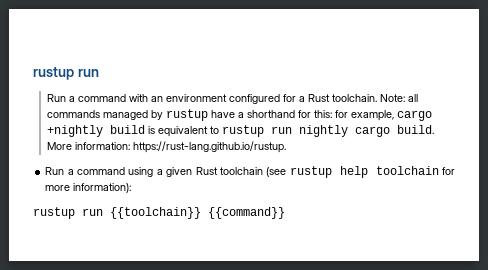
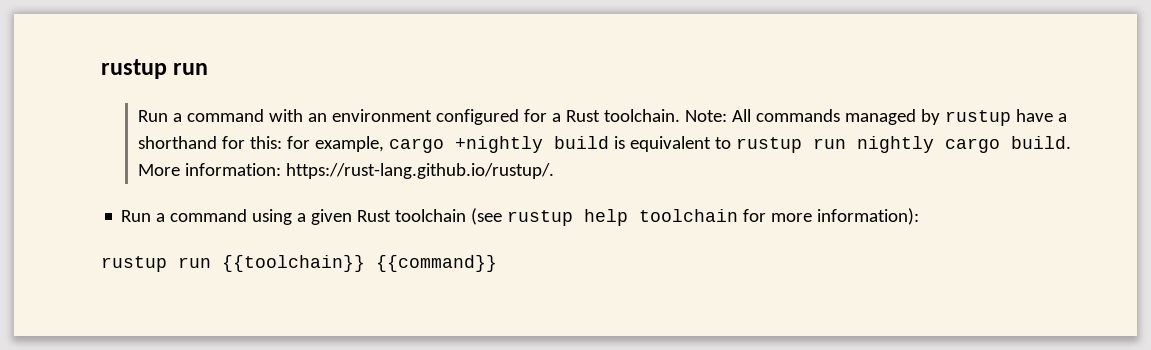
[407,94,418,102] all -> [731,109,751,122] All
[132,141,286,153] https://rust-lang.github.io/rustup. -> [285,163,554,179] https://rust-lang.github.io/rustup/.

